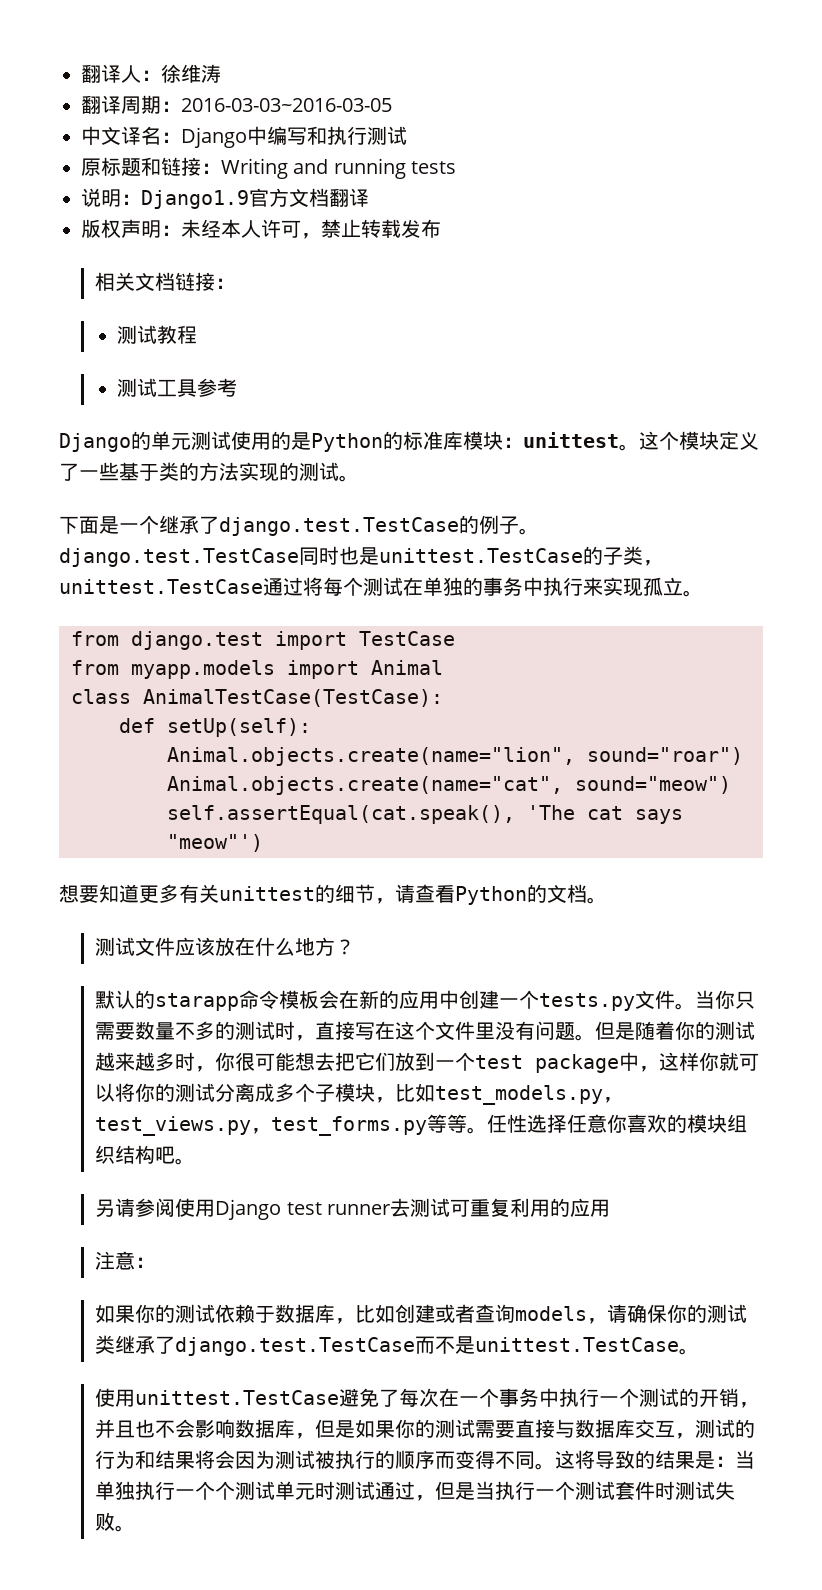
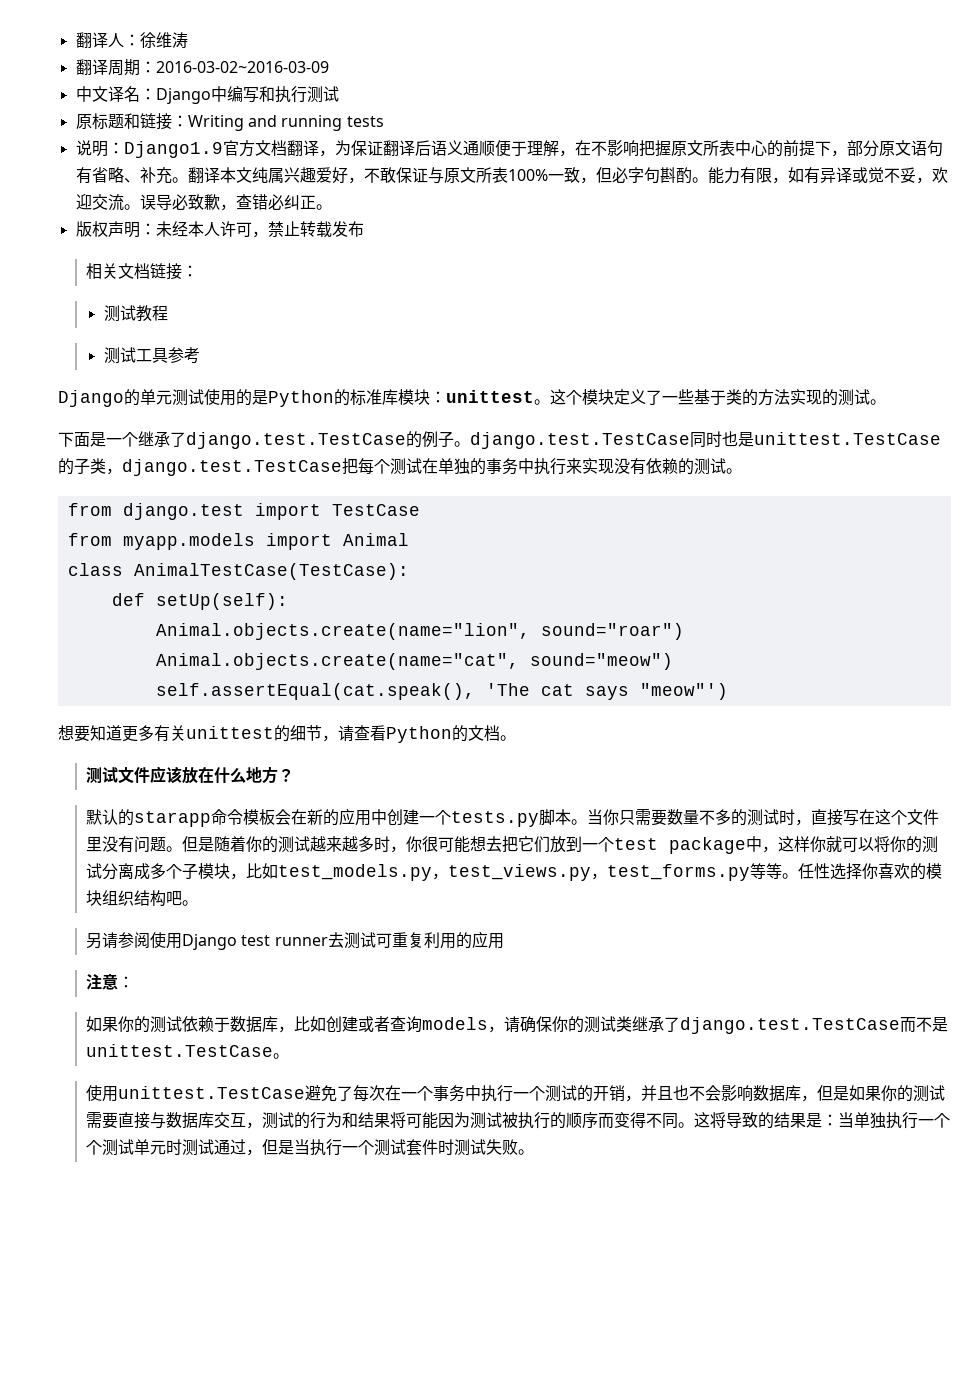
[181,98,392,112] 2016-03-03~2016-03-05 -> [155,61,329,73] 2016-03-02~2016-03-09
(369, 197) none -> [318,140,943,157] [75,167,948,184] [75,194,332,211] ，为保证翻译后语义通顺便于理解，在不影响把握原文所表中心的前提下，部分原文语句有省略、补充。翻译本文纯属兴趣爱好，不敢保证与原文所表100%一致，但必字句斟酌。能力有限，如有异译或觉不妥，欢迎交流。误导必致歉，查错必纠正。
[59,577,323,596] unittest.TestCase通过将 -> [122,458,358,476] django.test.TestCase把
[643,577,683,596] 孤立 -> [614,458,726,475] 没有依赖的测试
[635,990,676,1009] 文件 -> [539,809,572,826] 脚本
[567,1114,608,1133] 任意 -> (863, 871) none
[215,1450,236,1469] 会 -> [406,1112,439,1129] 可能

